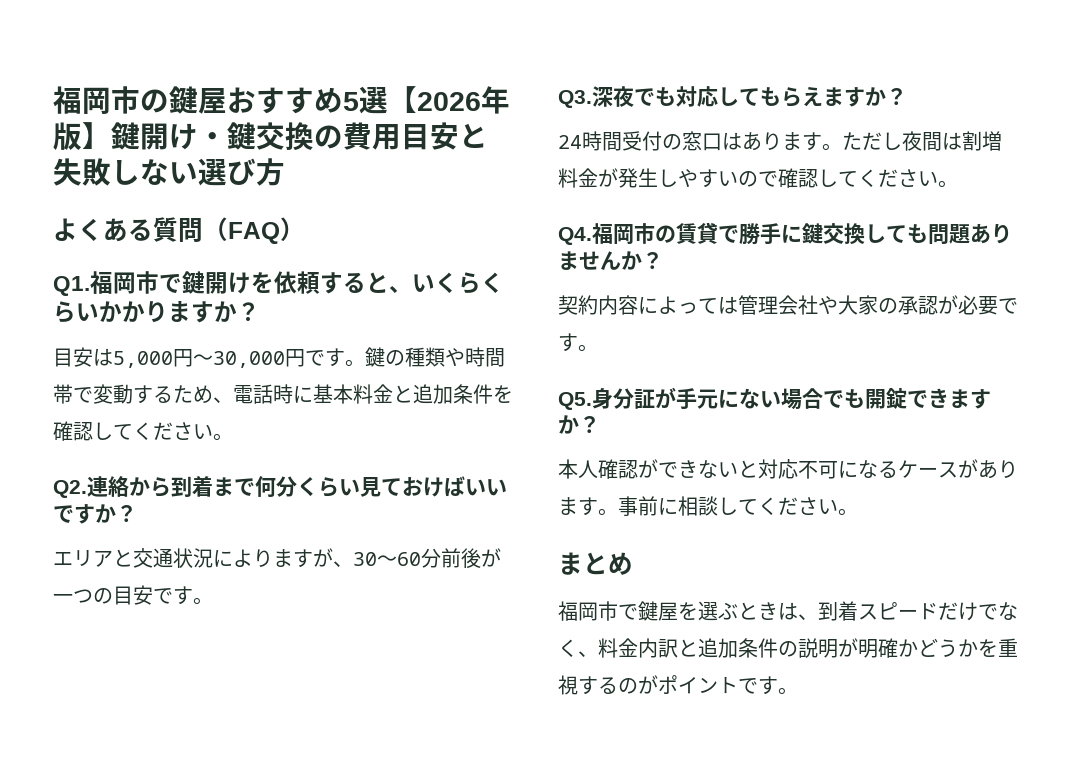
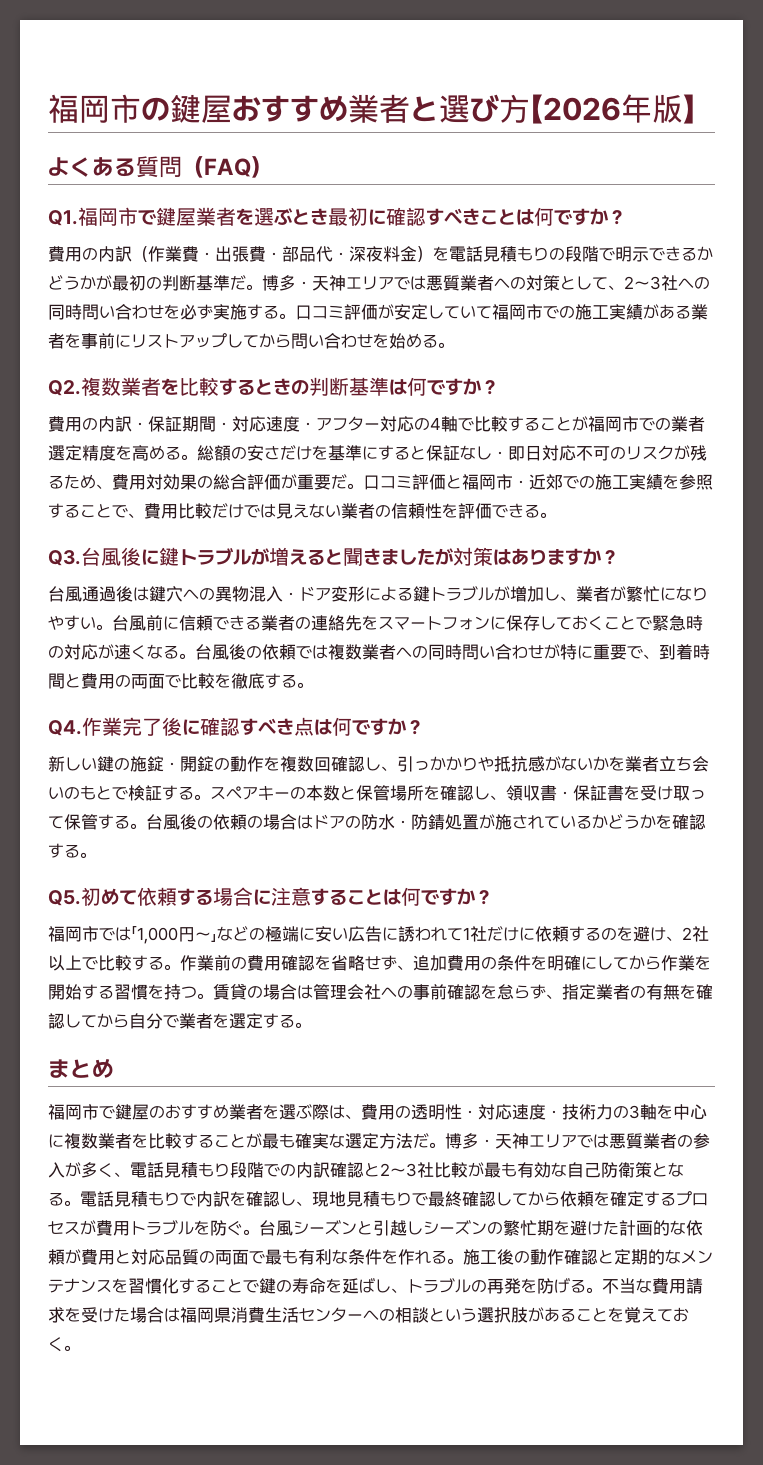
[343,86,388,114] 5選 -> [348,94,530,123] 業者と選び方
[111,122,488,151] [53,158,285,186] 鍵開け・鍵交換の費用目安と失敗しない選び方 -> (696, 109) none
[205,271,504,294] [53,301,260,323] [53,347,505,368] [53,384,513,404] [53,421,233,441] [53,476,507,498] [53,504,137,524] [53,548,501,568] [53,585,213,605] [558,86,907,108] [558,131,1002,151] [558,168,958,188] [558,223,1012,245] [558,251,663,270] [558,295,1018,315] [558,333,598,352] [558,387,991,410] [558,415,600,434] [558,459,1018,479] [558,496,838,516] 開けを依頼すると、いくらくらいかかりますか？ // 目安は5,000円〜30,000円です。鍵の種類や時間帯で変動するため、電話時に基本料金と追加条件を確認してください。 // Q2.連絡から到着まで何分くらい見ておけばいいですか？ // エリアと交通状況によりますが、30〜60分前後が一つの目安です。 // Q3.深夜でも対応してもらえますか？ // 24時間受付の窓口はあります。ただし夜間は割増料金が発生しやすいので確認してください。 // Q4.福岡市の賃貸で勝手に鍵交換しても問題ありませんか？ // 契約内容によっては管理会社や大家の承認が必要です。 // Q5.身分証が手元にない場合でも開錠できますか？ // 本人確認ができないと対応不可になるケースがあります。事前に相談してください -> [176,207,626,226] [48,246,713,262] [48,275,710,291] [48,304,708,320] [48,333,454,349] [48,377,499,396] [48,416,705,432] [48,445,707,461] [48,474,713,490] [48,503,556,519] [48,547,619,566] [48,586,708,602] [48,615,703,631] [48,644,710,660] [48,673,313,689] [48,717,424,736] [48,756,709,772] [48,785,706,801] [48,814,706,830] [48,843,96,858] [48,887,493,906] [48,926,709,944] [48,955,711,971] [48,983,713,1000] [48,1013,295,1029] 屋業者を選ぶとき最初に確認すべきことは何ですか？ // 費用の内訳（作業費・出張費・部品代・深夜料金）を電話見積もりの段階で明示できるかどうかが最初の判断基準だ。博多・天神エリアでは悪質業者への対策として、2〜3社への同時問い合わせを必ず実施する。口コミ評価が安定していて福岡市での施工実績がある業者を事前にリストアップしてから問い合わせを始める。 // Q2.複数業者を比較するときの判断基準は何ですか？ // 費用の内訳・保証期間・対応速度・アフター対応の4軸で比較することが福岡市での業者選定精度を高める。総額の安さだけを基準にすると保証なし・即日対応不可のリスクが残るため、費用対効果の総合評価が重要だ。口コミ評価と福岡市・近郊での施工実績を参照することで、費用比較だけでは見えない業者の信頼性を評価できる。 // Q3.台風後に鍵トラブルが増えると聞きましたが対策はありますか？ // 台風通過後は鍵穴への異物混入・ドア変形による鍵トラブルが増加し、業者が繁忙になりやすい。台風前に信頼できる業者の連絡先をスマートフォンに保存しておくことで緊急時の対応が速くなる。台風後の依頼では複数業者への同時問い合わせが特に重要で、到着時間と費用の両面で比較を徹底する。 // Q4.作業完了後に確認すべき点は何ですか？ // 新しい鍵の施錠・開錠の動作を複数回確認し、引っかかりや抵抗感がないかを業者立ち会いのもとで検証する。スペアキーの本数と保管場所を確認し、領収書・保証書を受け取って保管する。台風後の依頼の場合はドアの防水・防錆処置が施されているかどうかを確認する。 // Q5.初めて依頼する場合に注意することは何ですか？ // 福岡市では「1,000円〜」などの極端に安い広告に誘われて1社だけに依頼するのを避け、2社以上で比較する。作業前の費用確認を省略せず、追加費用の条件を明確にしてから作業を開始する習慣を持つ。賃貸の場合は管理会社への事前確認を怠らず、指定業者の有無を確認してから自分で業者を選定する
[678,601,1018,621] [558,638,1018,658] [558,675,778,695] を選ぶときは、到着スピードだけでなく、料金内訳と追加条件の説明が明確かどうかを重視するのがポイントです -> [149,1104,707,1120] [48,1133,710,1149] [48,1162,684,1178] [48,1191,708,1207] [48,1220,703,1236] [48,1249,713,1265] [48,1278,703,1294] [48,1307,689,1323] [48,1337,64,1352] のおすすめ業者を選ぶ際は、費用の透明性・対応速度・技術力の3軸を中心に複数業者を比較することが最も確実な選定方法だ。博多・天神エリアでは悪質業者の参入が多く、電話見積もり段階での内訳確認と2〜3社比較が最も有効な自己防衛策となる。電話見積もりで内訳を確認し、現地見積もりで最終確認してから依頼を確定するプロセスが費用トラブルを防ぐ。台風シーズンと引越しシーズンの繁忙期を避けた計画的な依頼が費用と対応品質の両面で最も有利な条件を作れる。施工後の動作確認と定期的なメンテナンスを習慣化することで鍵の寿命を延ばし、トラブルの再発を防げる。不当な費用請求を受けた場合は福岡県消費生活センターへの相談という選択肢があることを覚えておく

